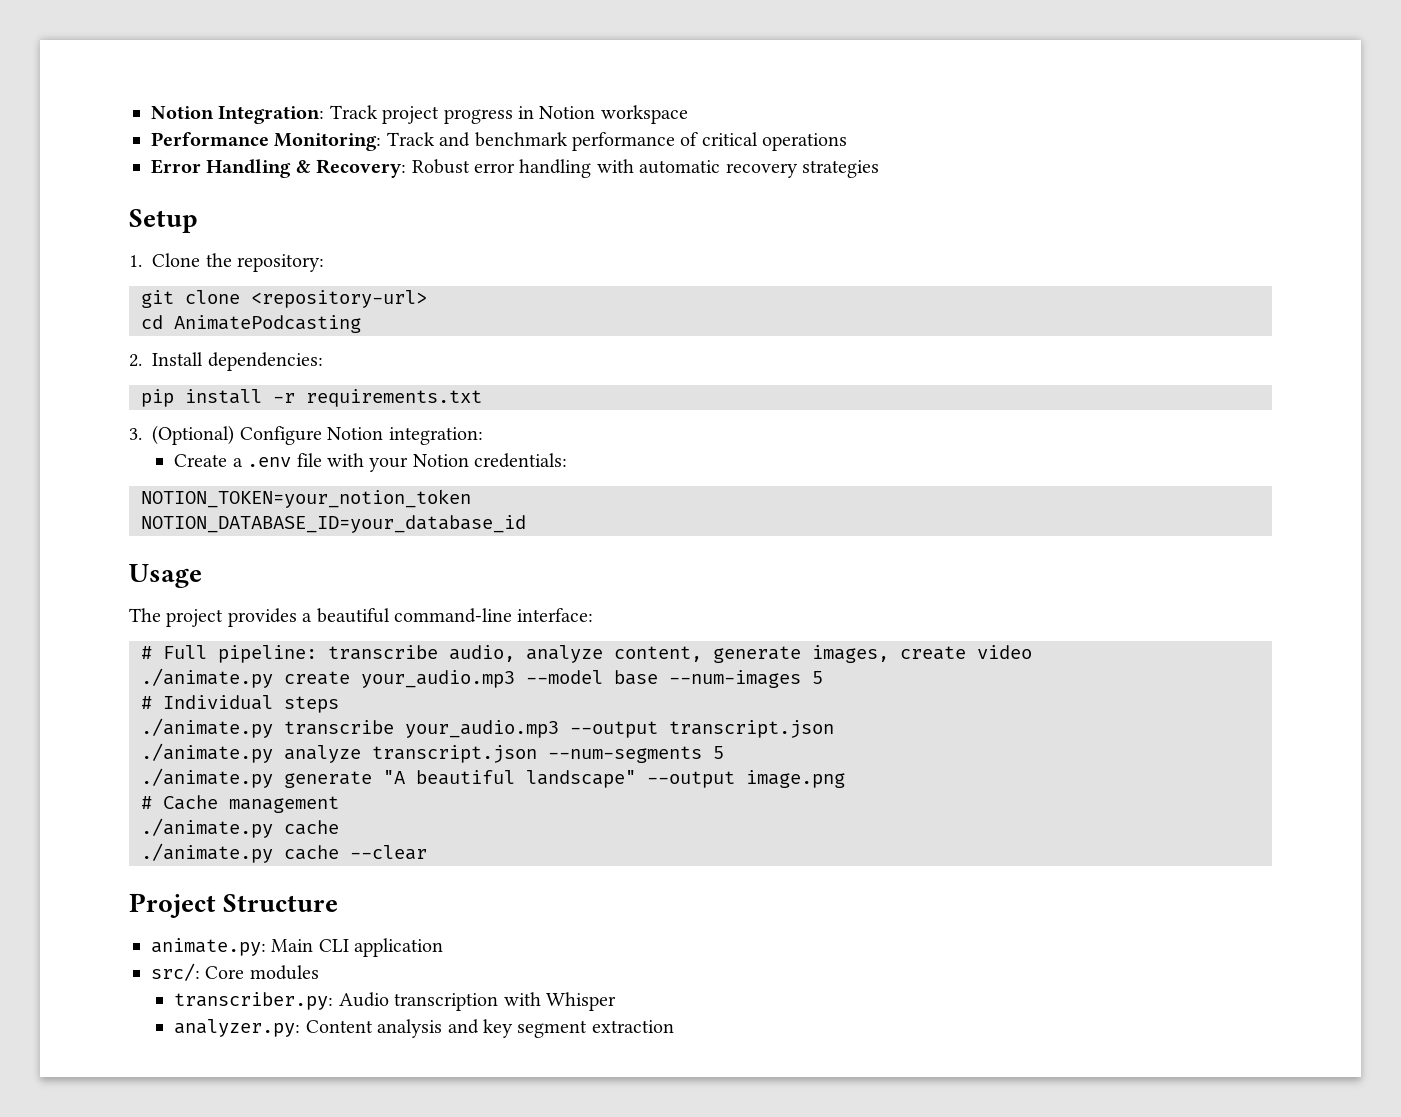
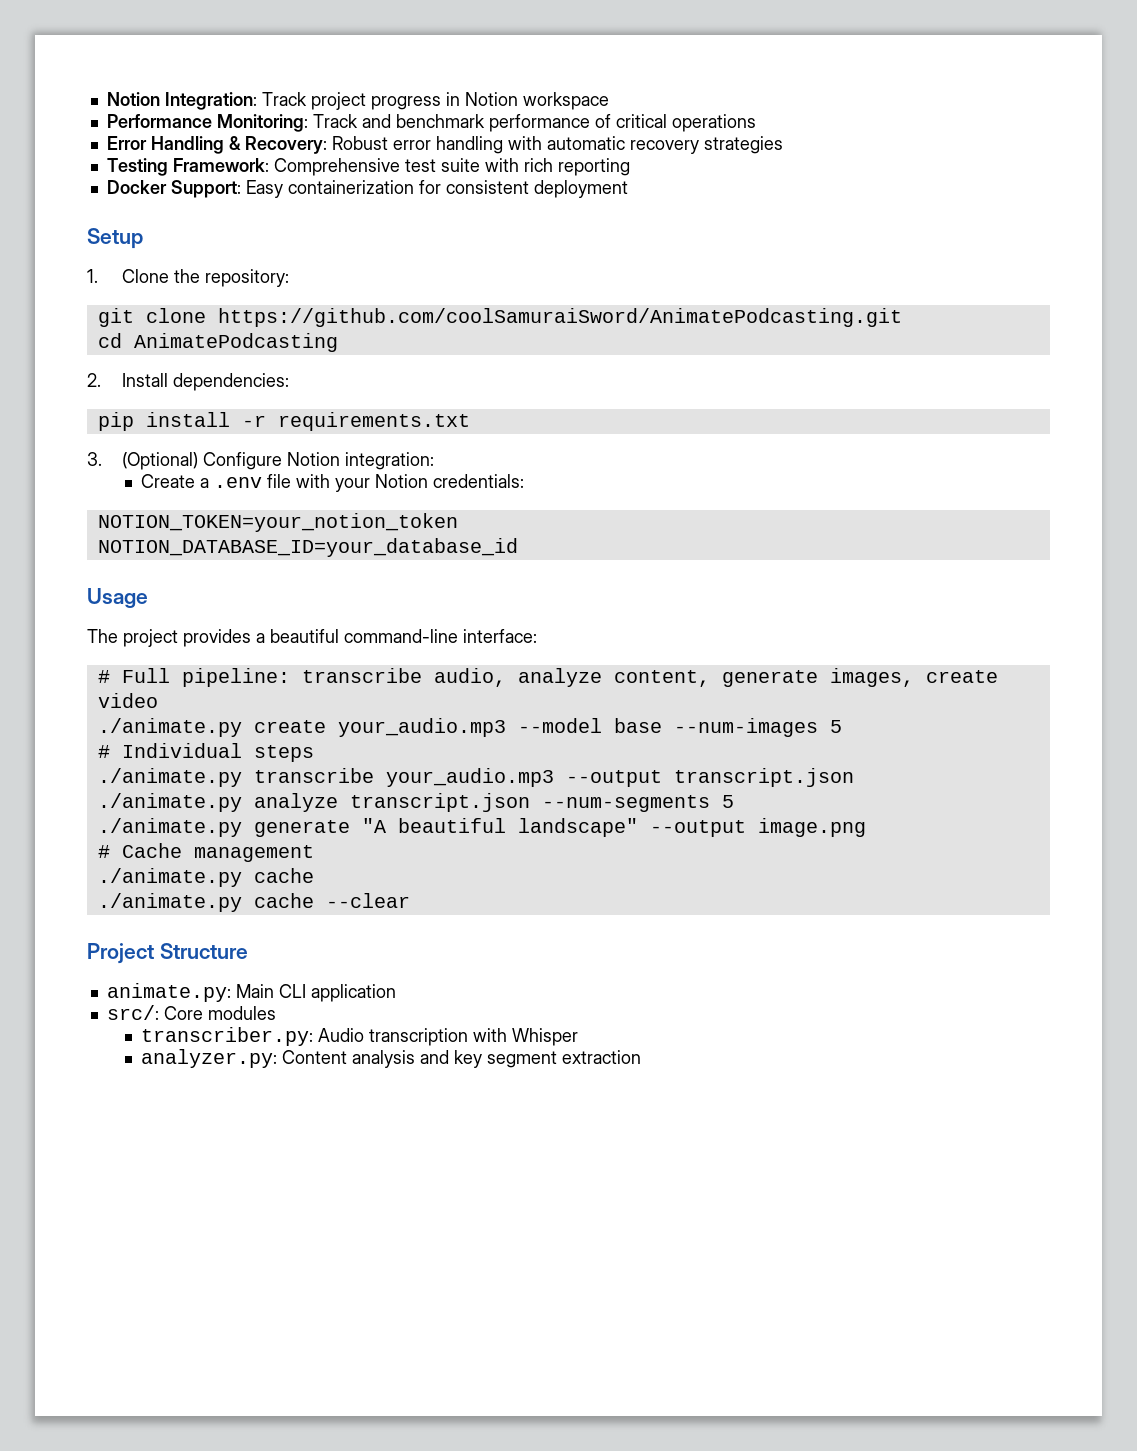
(879, 169) none -> [106,158,630,176] [106,180,628,198] // Testing Framework: Comprehensive test suite with rich reporting // Docker Support: Easy containerization for consistent deployment
[251,290,427,308] <repository-url> -> [217,308,902,327] https://github.com/coolSamuraiSword/AnimatePodcasting.git

